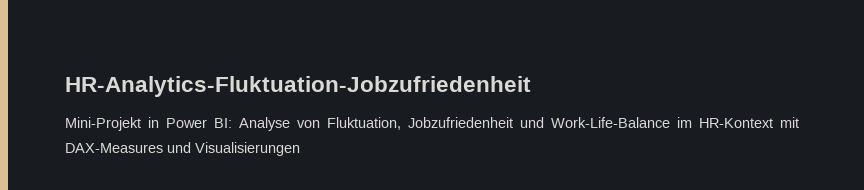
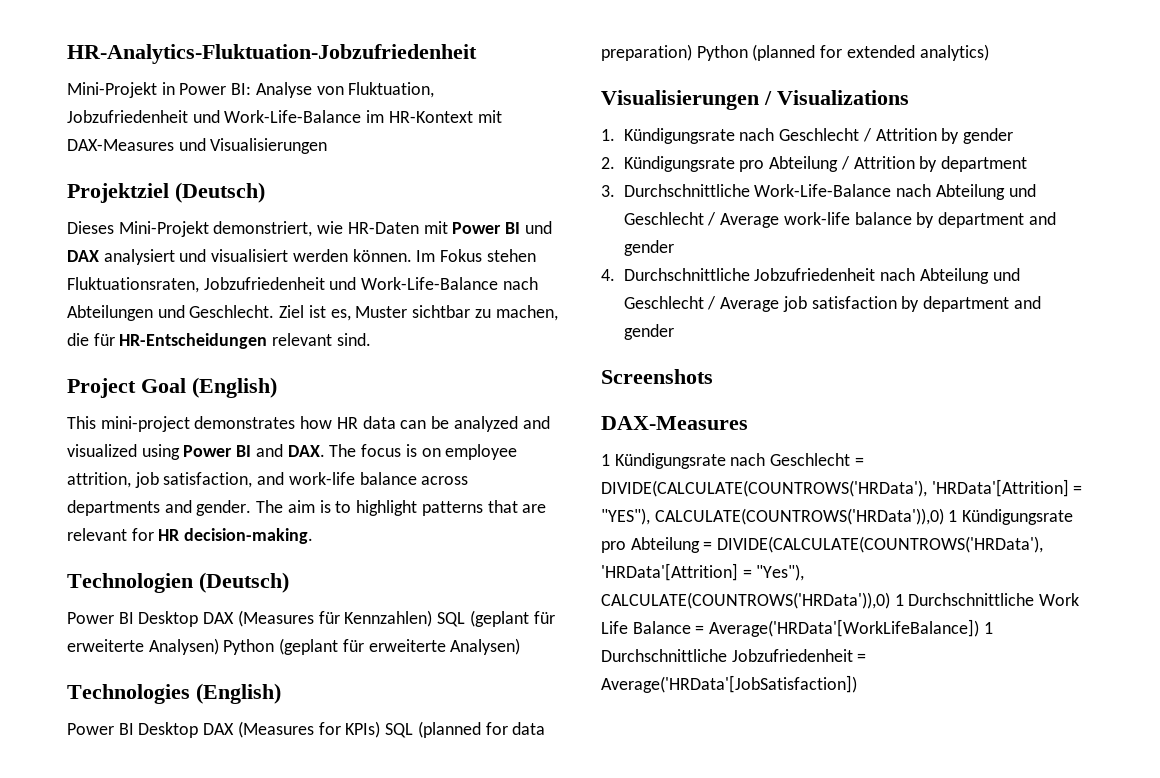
(300, 149) none -> [67,182,265,203] [67,221,552,237] [67,249,536,265] [67,277,538,293] [67,305,558,321] [67,333,371,349] [67,377,277,398] [67,416,550,432] [67,444,518,460] [67,472,469,488] [67,500,547,516] [67,528,314,544] [67,572,289,593] [67,610,555,627] [67,638,521,655] [67,683,281,704] [67,721,546,738] [601,44,989,61] [601,90,909,110] [601,128,1014,144] [601,156,1028,172] [601,184,1036,200] [623,212,1056,228] [623,240,674,256] [601,268,1020,284] [623,296,1041,312] [623,324,674,340] [601,369,713,384] [601,416,748,430] [601,453,864,469] [601,479,1083,497] [601,508,1074,525] [601,536,1044,553] [601,563,805,581] [601,592,1080,609] [601,619,993,637] [601,649,867,662] [601,675,857,693] // Projektziel (Deutsch) // Dieses Mini-Projekt demonstriert, wie HR-Daten mit Power BI und DAX analysiert und visualisiert werden können. Im Fokus stehen Fluktuationsraten, Jobzufriedenheit und Work-Life-Balance nach Abteilungen und Geschlecht. Ziel ist es, Muster sichtbar zu machen, die für HR-Entscheidungen relevant sind. // Project Goal (English) // This mini-project demonstrates how HR data can be analyzed and visualized using Power BI and DAX. The focus is on employee attrition, job satisfaction, and work-life balance across departments and gender. The aim is to highlight patterns that are relevant for HR decision-making. // Technologien (Deutsch) // Power BI Desktop DAX (Measures für Kennzahlen) SQL (geplant für erweiterte Analysen) Python (geplant für erweiterte Analysen) // Technologies (English) // Power BI Desktop DAX (Measures for KPIs) SQL (planned for data preparation) Python (planned for extended analytics) // Visualisierungen / Visualizations // 1. Kündigungsrate nach Geschlecht / Attrition by gender // 2. Kündigungsrate pro Abteilung / Attrition by department // 3. Durchschnittliche Work-Life-Balance nach Abteilung und Geschlecht / Average work-life balance by department and gender // 4. Durchschnittliche Jobzufriedenheit nach Abteilung und Geschlecht / Average job satisfaction by department and gender // Screenshots // DAX-Measures // 1 Kündigungsrate nach Geschlecht = DIVIDE(CALCULATE(COUNTROWS('HRData'), 'HRData'[Attrition] = "YES"), CALCULATE(COUNTROWS('HRData')),0) 1 Kündigungsrate pro Abteilung = DIVIDE(CALCULATE(COUNTROWS('HRData'), 'HRData'[Attrition] = "Yes"), CALCULATE(COUNTROWS('HRData')),0) 1 Durchschnittliche Work Life Balance = Average('HRData'[WorkLifeBalance]) 1 Durchschnittliche Jobzufriedenheit = Average('HRData'[JobSatisfaction])

